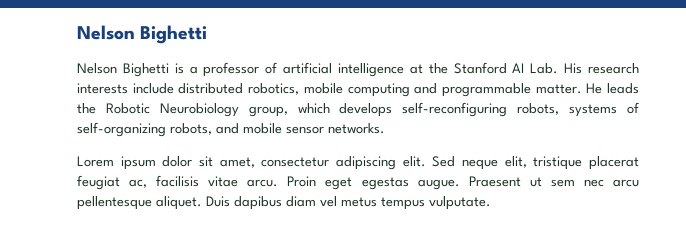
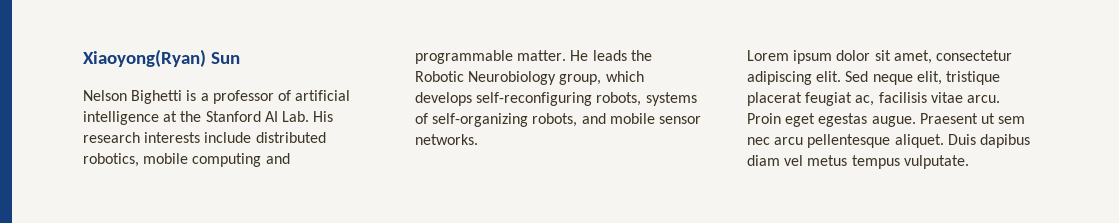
[77,25,208,44] Nelson Bighetti -> [83,49,241,67] Xiaoyong(Ryan) Sun

